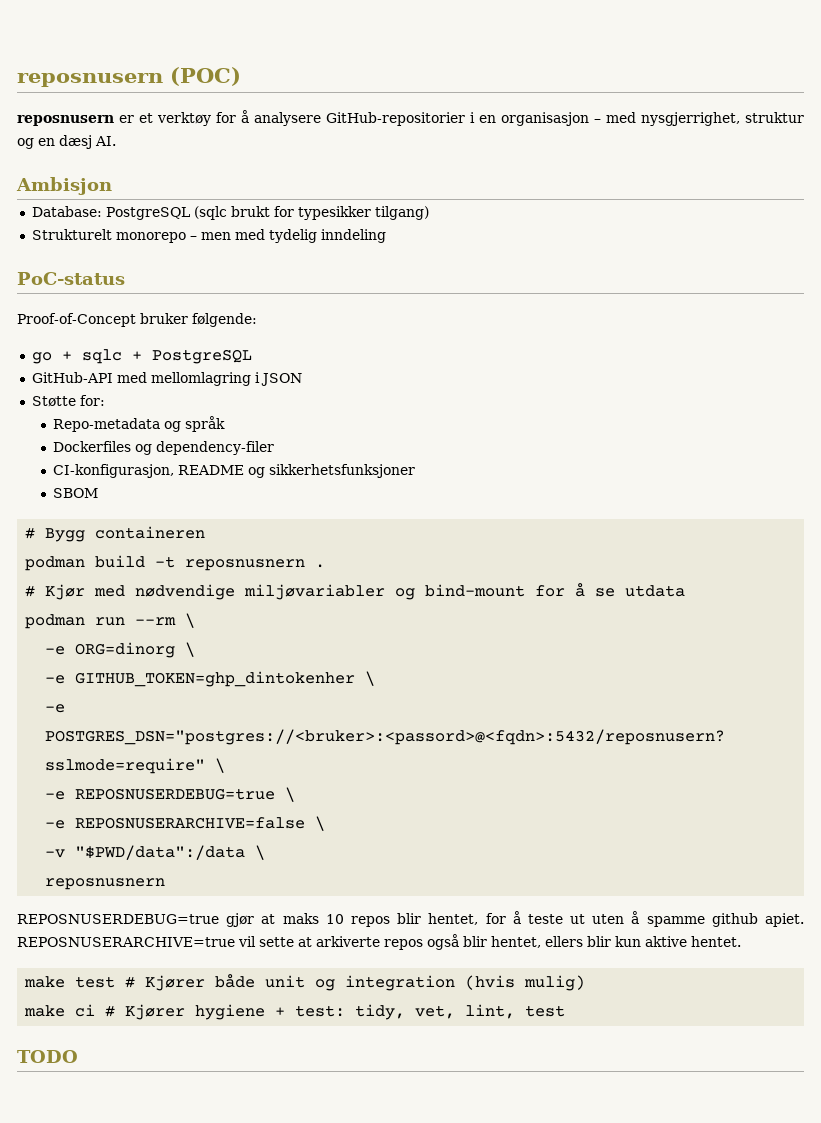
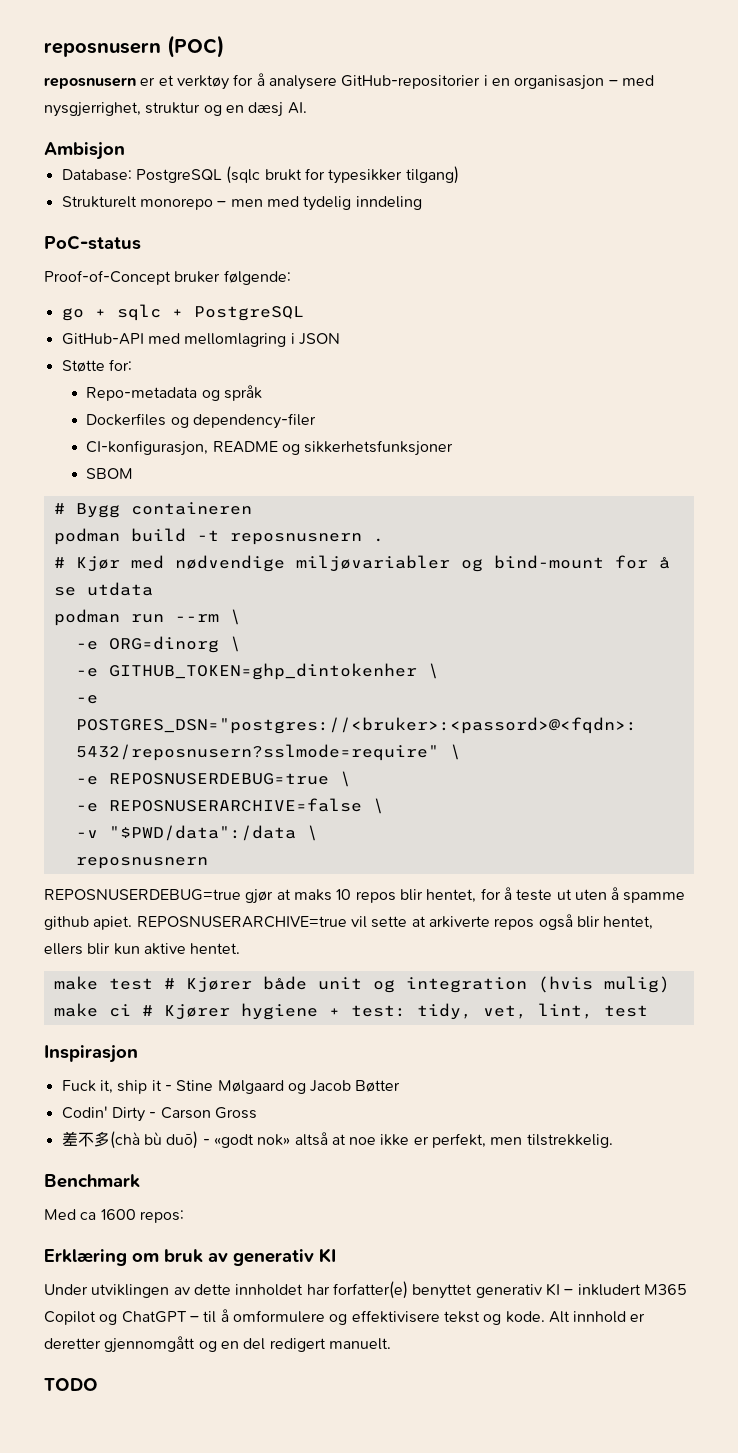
(566, 1011) none -> [44,1045,138,1063] [61,1080,401,1094] [61,1106,257,1122] [61,1131,613,1149] [44,1174,140,1188] [44,1209,184,1223] [44,1248,336,1266] [44,1281,687,1299] [44,1309,646,1325] [44,1336,391,1353] // Inspirasjon // Fuck it, ship it - Stine Mølgaard og Jacob Bøtter // Codin' Dirty - Carson Gross // 差不多(chà bù duō) - «godt nok» altså at noe ikke er perfekt, men tilstrekkelig. // Benchmark // Med ca 1600 repos: // Erklæring om bruk av generativ KI // Under utviklingen av dette innholdet har forfatter(e) benyttet generativ KI – inkludert M365 Copilot og ChatGPT – til å omformulere og effektivisere tekst og kode. Alt innhold er deretter gjennomgått og en del redigert manuelt.

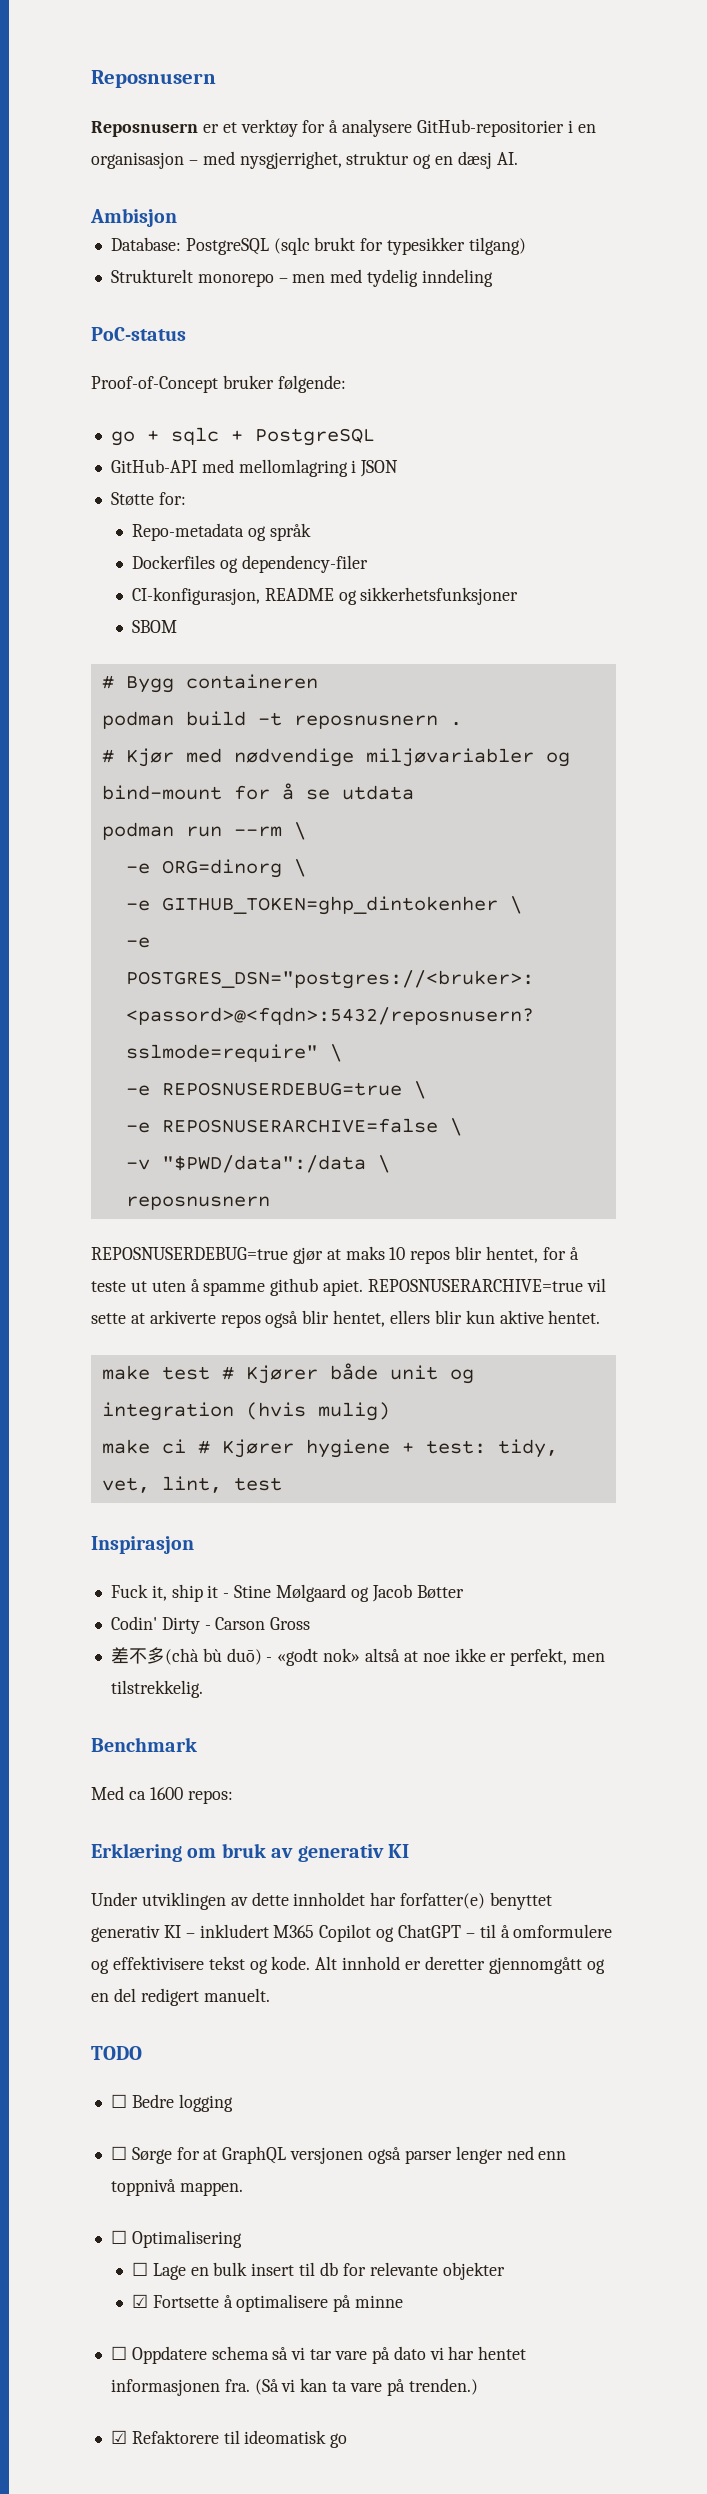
[44,35,224,58] [44,77,136,89] reposnusern (POC) // reposnusern -> [91,70,216,88] [91,121,198,137] Reposnusern // Reposnusern
(98, 1384) none -> [110,2094,233,2112] [110,2146,567,2164] [110,2179,243,2196] [110,2230,242,2248] [131,2262,505,2280] [131,2294,404,2312] [110,2346,527,2364] [110,2378,478,2396] [110,2430,348,2448] // ☐ Bedre logging // ☐ Sørge for at GraphQL versjonen også parser lenger ned enn toppnivå mappen. // ☐ Optimalisering // ☐ Lage en bulk insert til db for relevante objekter // ☑ Fortsette å optimalisere på minne // ☐ Oppdatere schema så vi tar vare på dato vi har hentet informasjonen fra. (Så vi kan ta vare på trenden.) // ☑ Refaktorere til ideomatisk go

